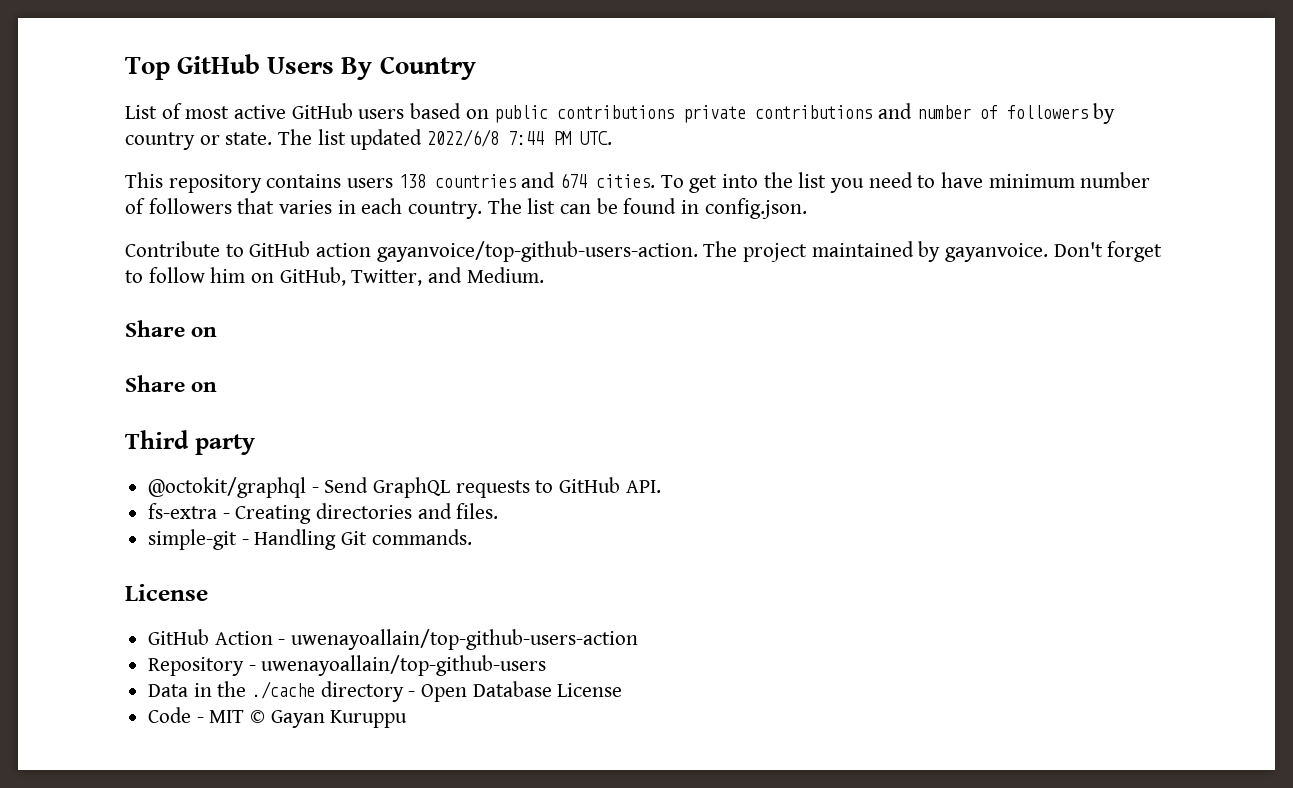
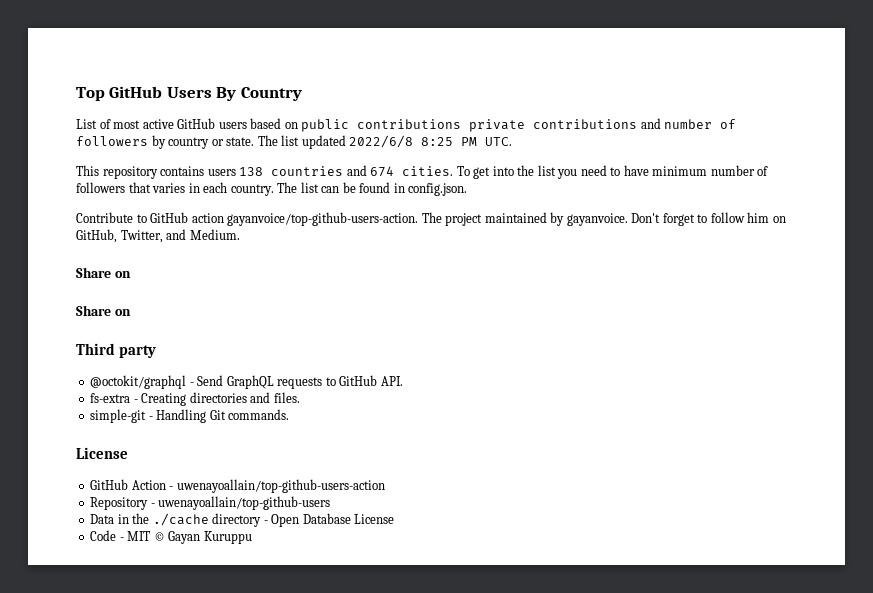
[508,131,545,145] 7:44 -> [421,137,454,146] 8:25

